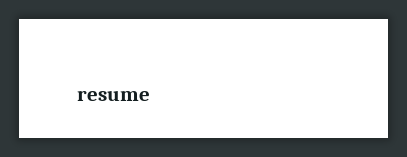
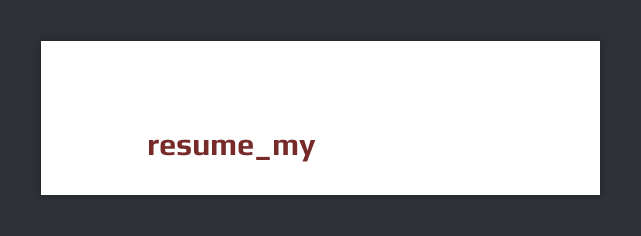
[77,90,150,101] resume -> [147,139,316,162] resume_my

